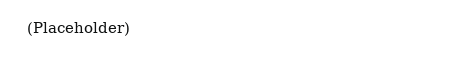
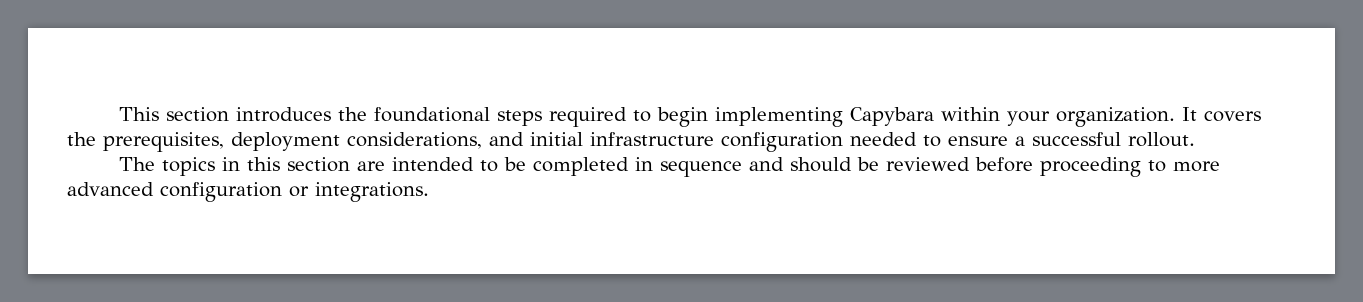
[27,22,130,36] (Placeholder) -> [118,107,1261,127] [67,132,1195,152] [118,157,1220,177] [67,182,429,202] This section introduces the foundational steps required to begin implementing Capybara within your organization. It covers the prerequisites, deployment considerations, and initial infrastructure configuration needed to ensure a successful rollout. // The topics in this section are intended to be completed in sequence and should be reviewed before proceeding to more advanced configuration or integrations.

